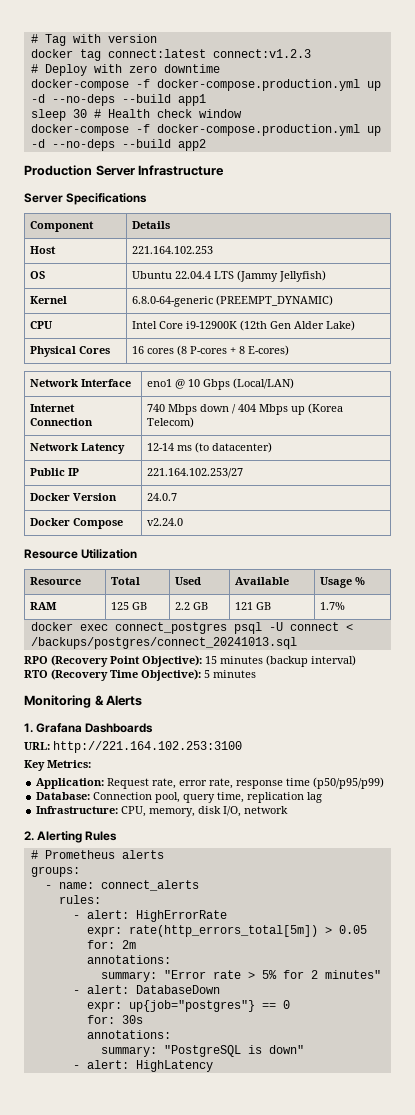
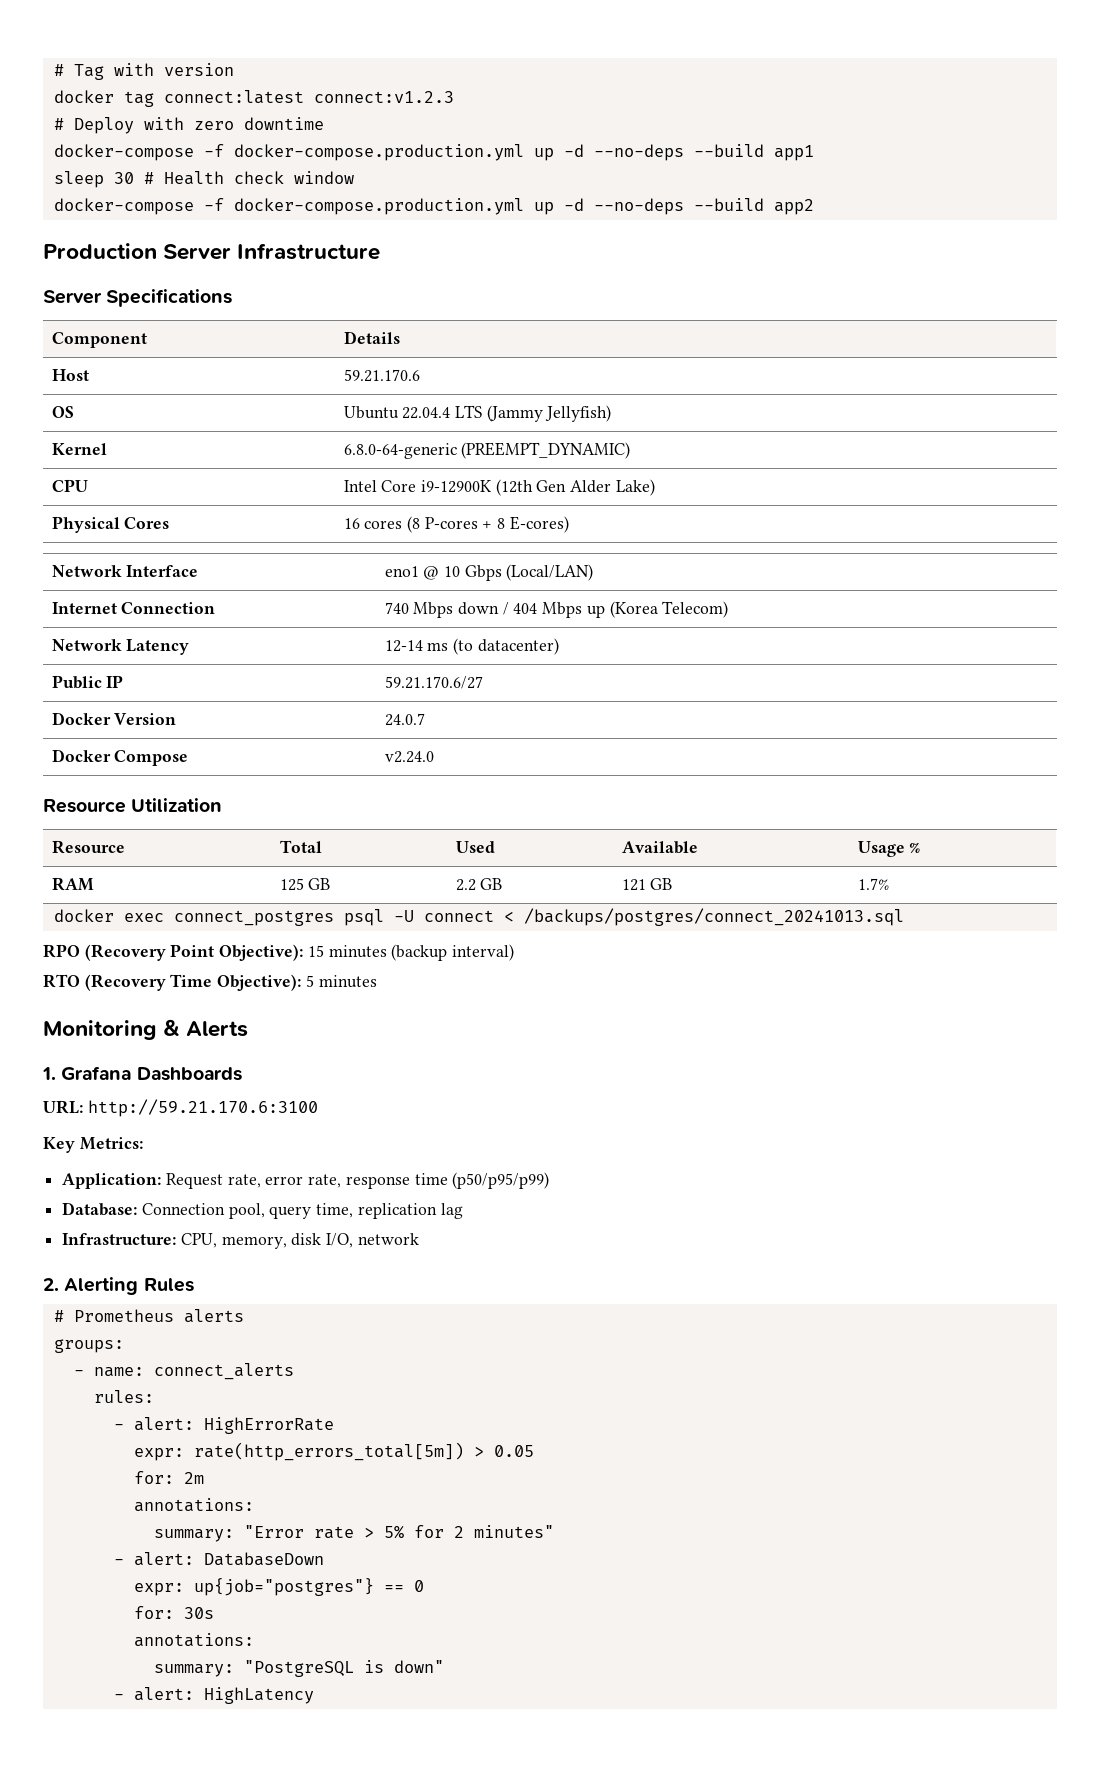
[131,246,213,254] 221.164.102.253 -> [343,369,420,382] 59.21.170.6
[146,468,243,478] 221.164.102.253/27 -> [384,676,483,689] 59.21.170.6/27
[53,741,242,753] http://221.164.102.253:3100 -> [87,1099,318,1117] http://59.21.170.6:3100

